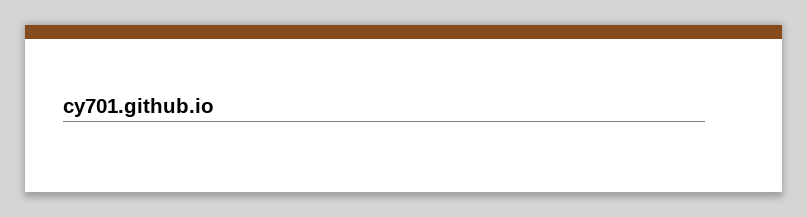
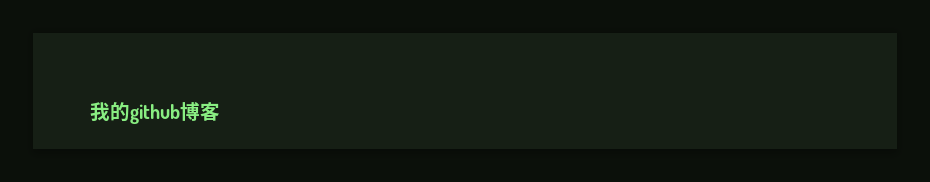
[63,98,214,117] cy701.github.io -> [90,102,220,124] 我的github博客

